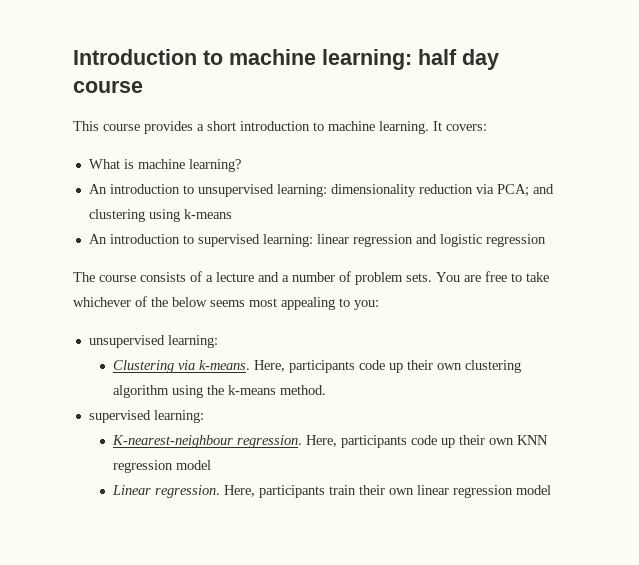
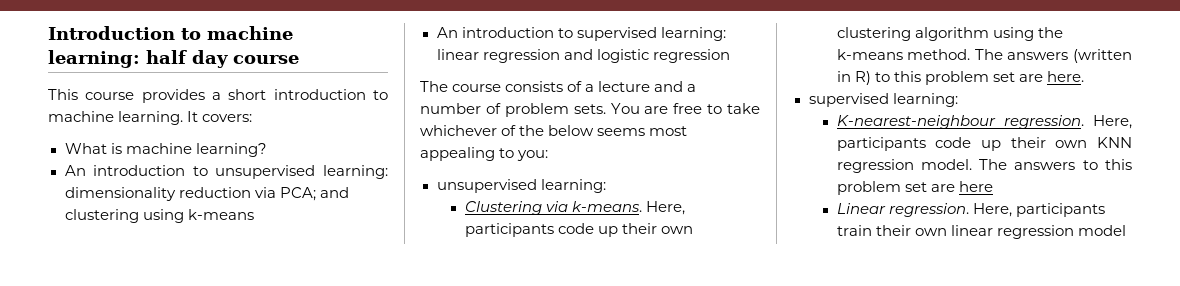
(326, 390) none -> [974,49,1132,63] [836,71,1084,85] The answers (written in R) to this problem set are here.
[175,460,211,470] model -> [920,159,1132,170] [836,181,993,195] model. The answers to this problem set are here

